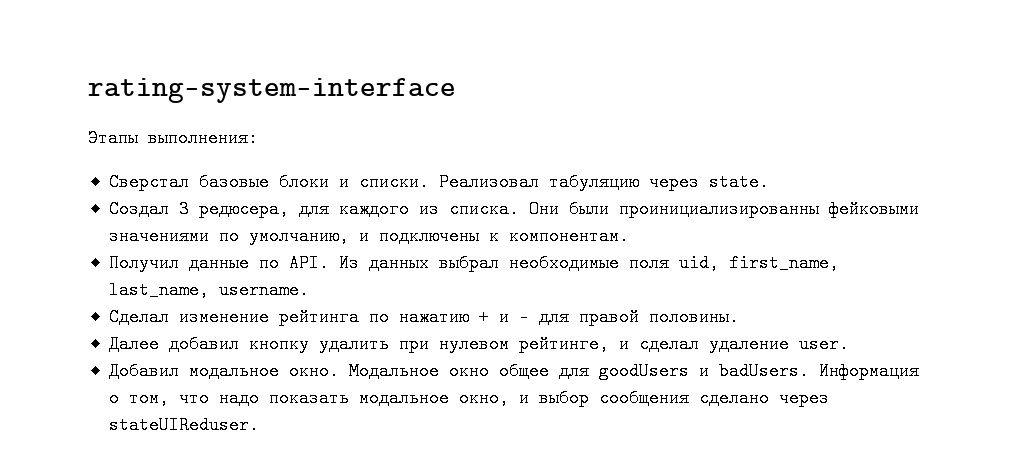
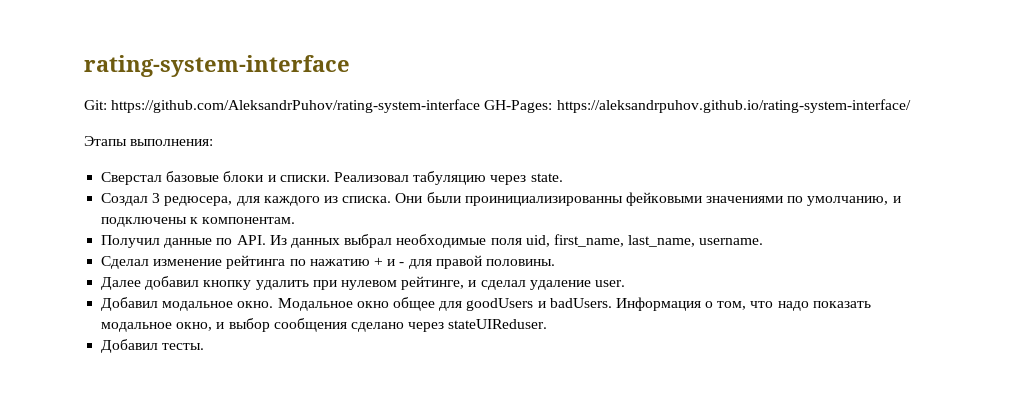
(456, 90) none -> [84,99,911,113] // Git: https://github.com/AleksandrPuhov/rating-system-interface GH-Pages: https://aleksandrpuhov.github.io/rating-system-interface/
(259, 425) none -> [101,339,205,353] // Добавил тесты.

